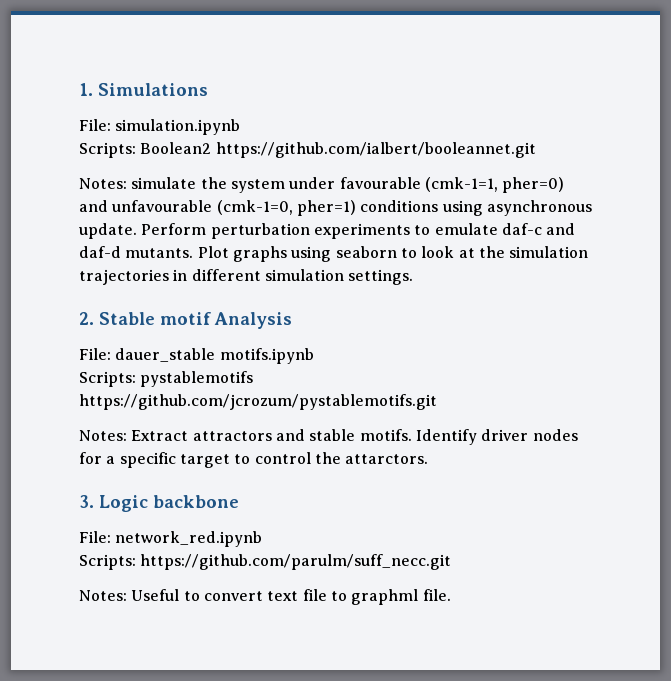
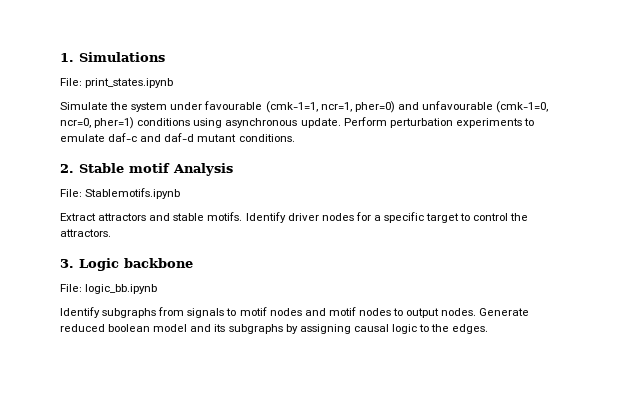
[115,119,241,135] [79,142,536,158] [79,177,197,189] simulation.ipynb // Scripts: Boolean2 https://github.com/ialbert/booleannet.git // Notes: simulate -> [85,78,174,88] [60,102,108,110] print_states.ipynb // Simulate
(498, 184) none -> [320,102,352,112] ncr=1,
(293, 207) none -> [60,118,91,128] ncr=0,
[125,246,589,262] [79,269,414,285] mutants. Plot graphs using seaborn to look at the simulation trajectories in different simulation settings. -> [197,134,295,142] mutant conditions.
[115,348,314,364] [79,371,254,387] [79,394,437,410] [79,430,127,441] dauer_stable motifs.ipynb // Scripts: pystablemotifs https://github.com/jcrozum/pystablemotifs.git // Notes: -> [85,188,181,199] Stablemotifs.ipynb //
[345,454,429,464] attarctors. -> [60,229,111,237] attractors.
[115,531,263,547] [79,554,452,570] [79,589,451,605] network_red.ipynb // Scripts: https://github.com/parulm/suff_necc.git // Notes: Useful to convert text file to graphml file. -> [85,284,158,294] [60,307,530,318] [60,324,489,334] logic_bb.ipynb // Identify subgraphs from signals to motif nodes and motif nodes to output nodes. Generate reduced boolean model and its subgraphs by assigning causal logic to the edges.

